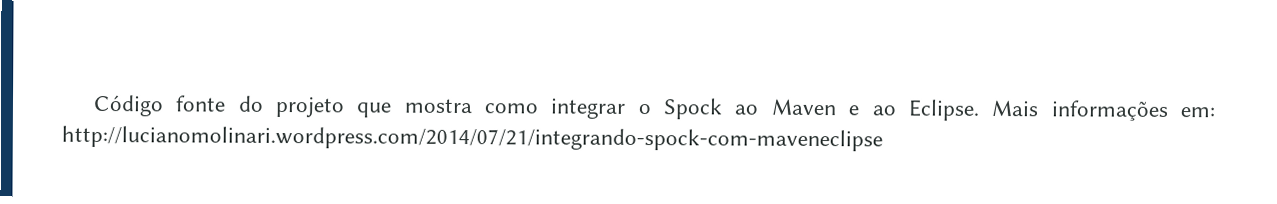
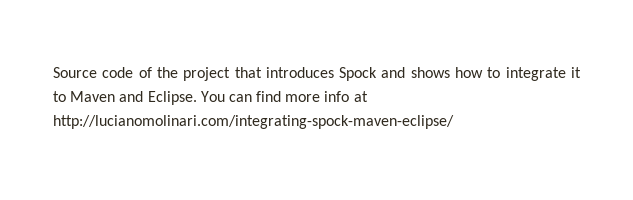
[92,94,1215,121] [61,125,883,152] Código fonte do projeto que mostra como integrar o Spock ao Maven e ao Eclipse. Mais informações em: http://lucianomolinari.wordpress.com/2014/07/21/integrando-spock-com-maveneclipse -> [53,67,582,81] [53,91,368,105] [53,115,454,129] Source code of the project that introduces Spock and shows how to integrate it to Maven and Eclipse. You can find more info at http://lucianomolinari.com/integrating-spock-maven-eclipse/

